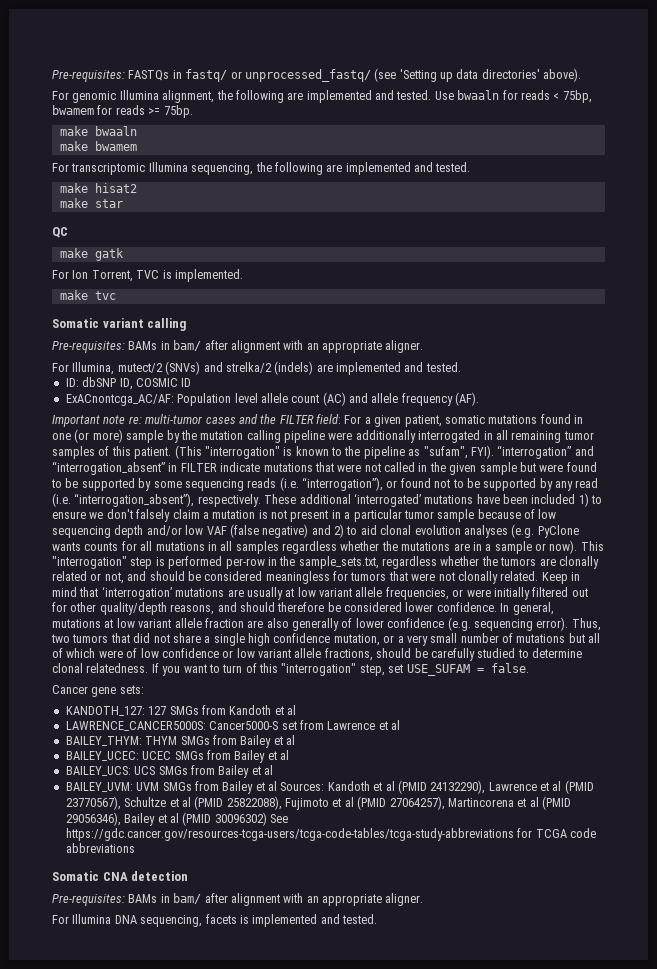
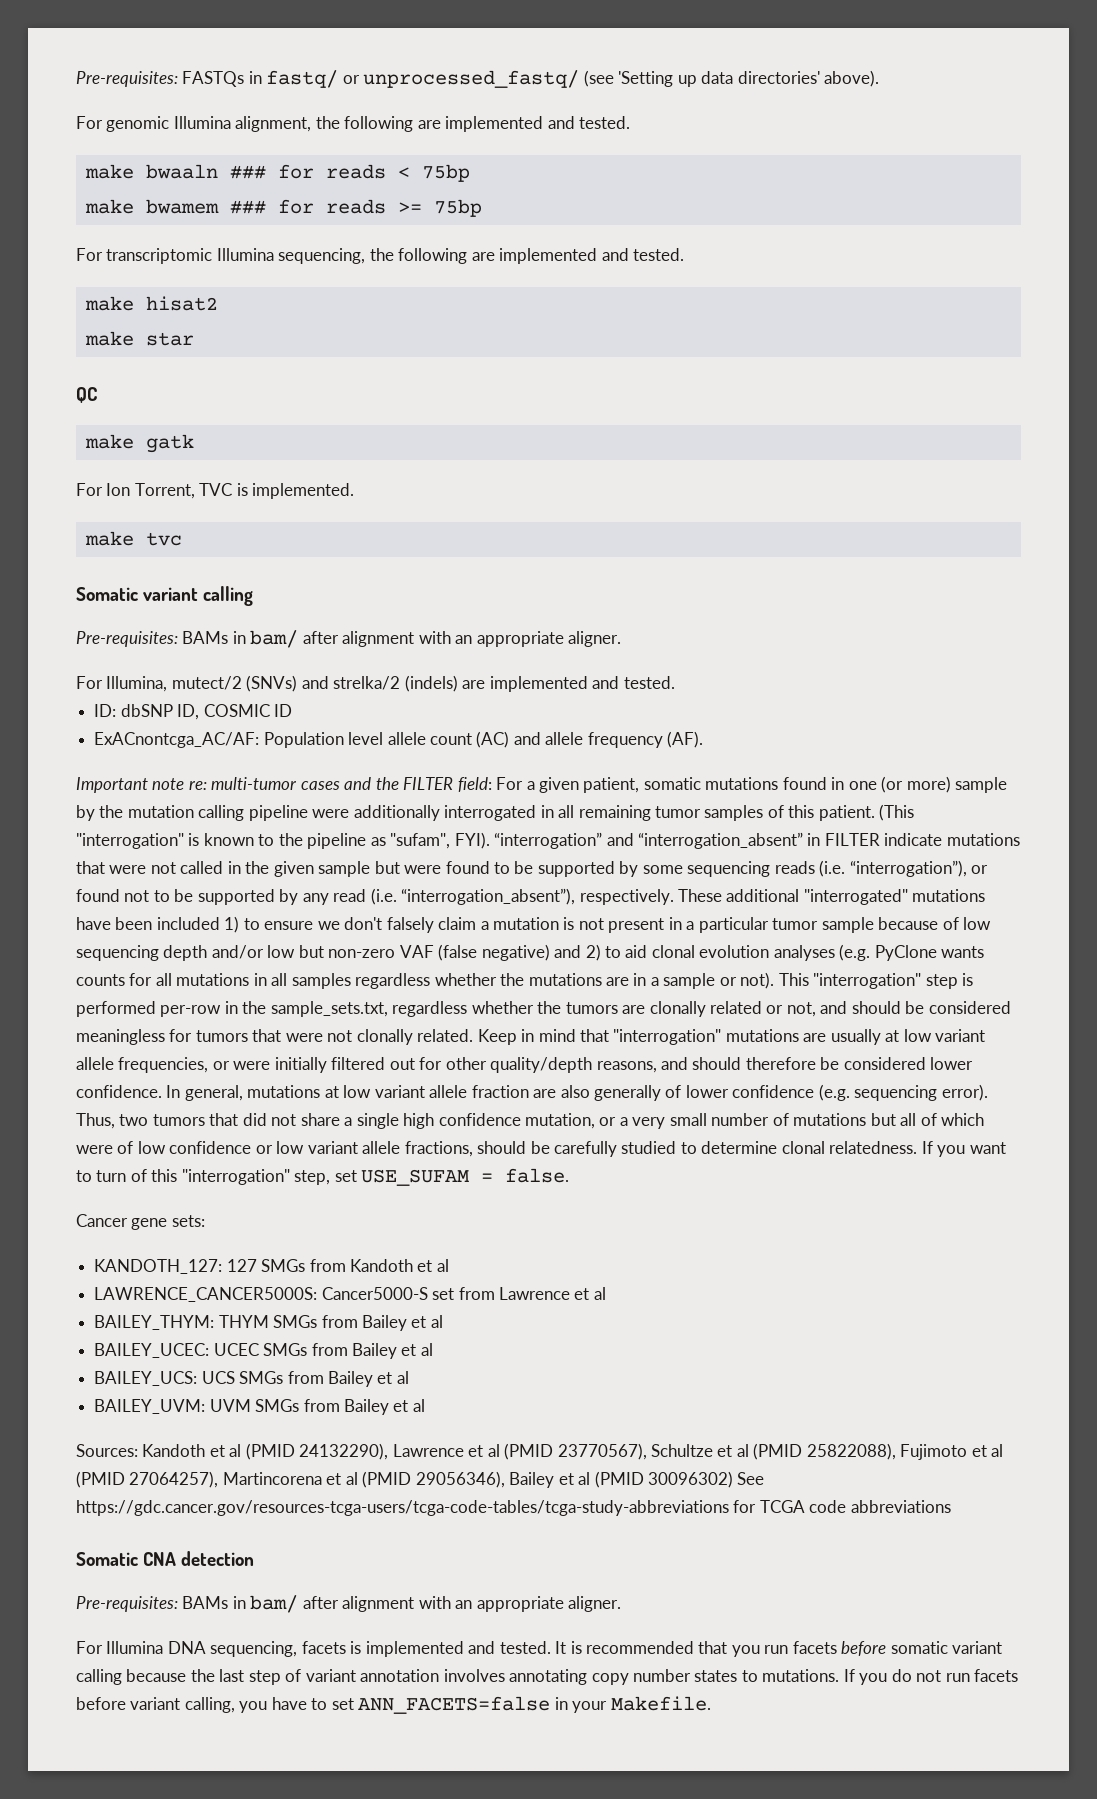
[434,90,592,103] [52,105,193,118] [59,126,137,136] [59,141,137,151] Use bwaaln for reads < 75bp, bwamem for reads >= 75bp. // make bwaaln // make bwamem -> [84,164,470,182] [84,199,482,217] // make bwaaln ### for reads < 75bp // make bwamem ### for reads >= 75bp
[353,493,421,507] ‘interrogated’ -> [803,889,908,905] "interrogated"
(204, 530) none -> [298,945,396,958] but non-zero
[549,540,578,554] now). -> [740,972,775,989] not).
[101,586,172,600] ‘interrogation’ -> [613,1029,722,1045] "interrogation"
(277, 786) none -> (425, 1405) //
(377, 919) none -> [555,1641,1003,1657] [76,1669,1019,1685] [76,1696,711,1714] It is recommended that you run facets before somatic variant calling because the last step of variant annotation involves annotating copy number states to mutations. If you do not run facets before variant calling, you have to set ANN_FACETS=false in your Makefile.

